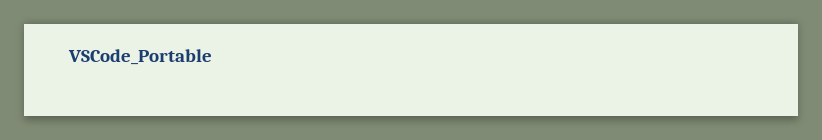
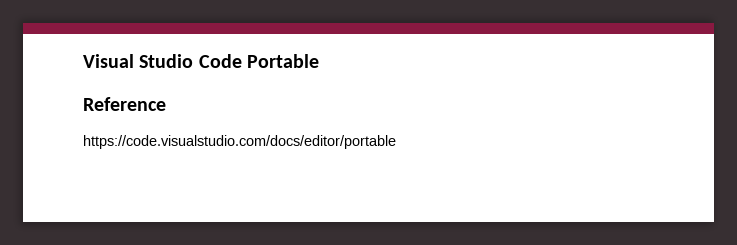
[68,49,212,65] VSCode_Portable -> [83,54,319,68] [83,97,166,111] [83,135,396,149] Visual Studio Code Portable // Reference // https://code.visualstudio.com/docs/editor/portable

